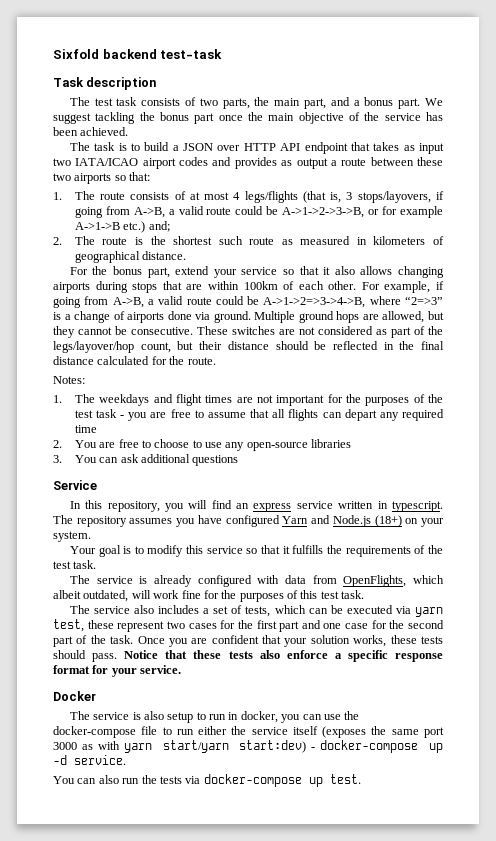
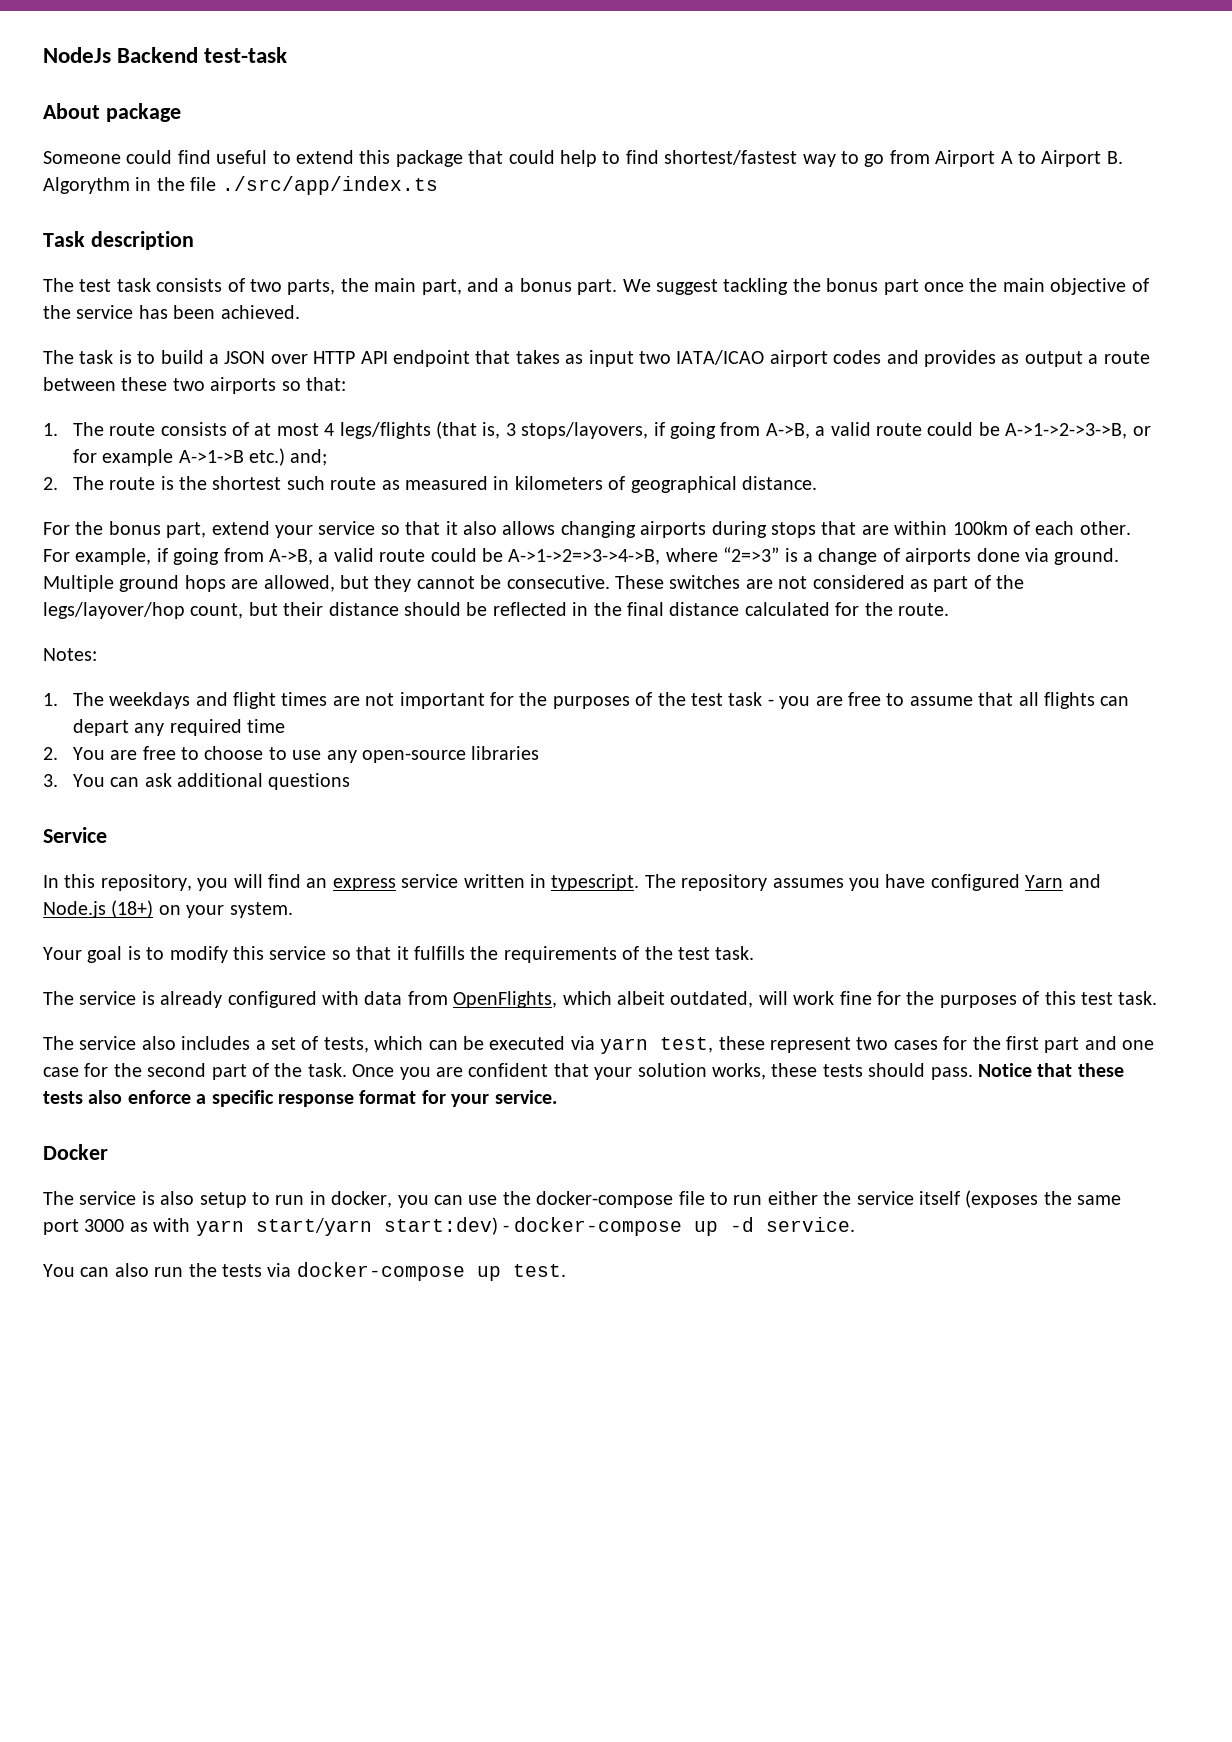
[53,49,157,59] Sixfold backend -> [43,47,199,63] NodeJs Backend
(223, 54) none -> [43,103,181,122] [43,150,1123,167] [43,176,438,195] // About package // Someone could find useful to extend this package that could help to find shortest/fastest way to go from Airport A to Airport B. Algorythm in the file ./src/app/index.ts

